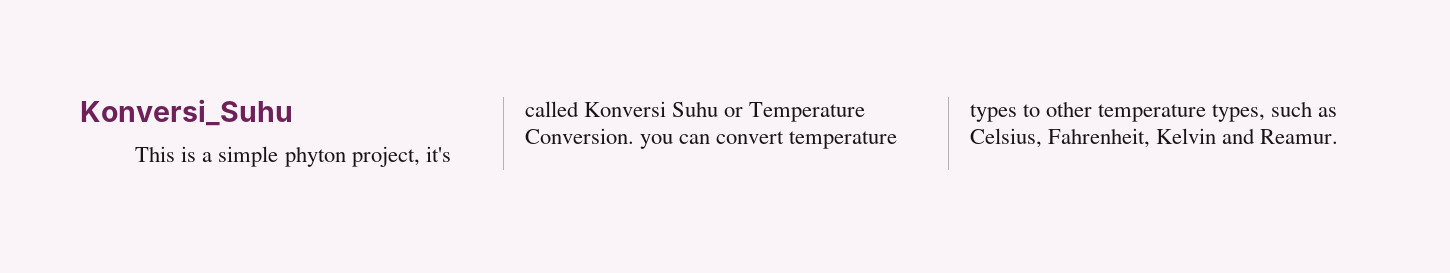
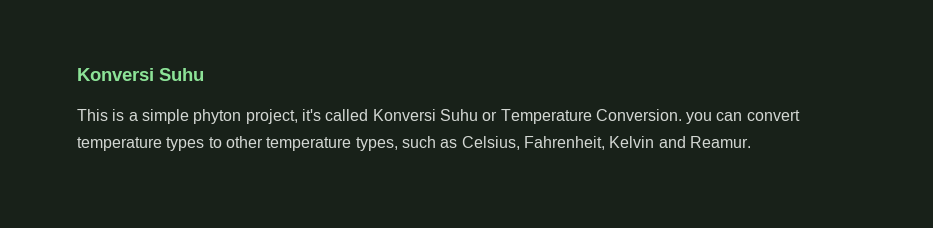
[80,99,293,126] Konversi_Suhu -> [77,68,204,81] Konversi Suhu

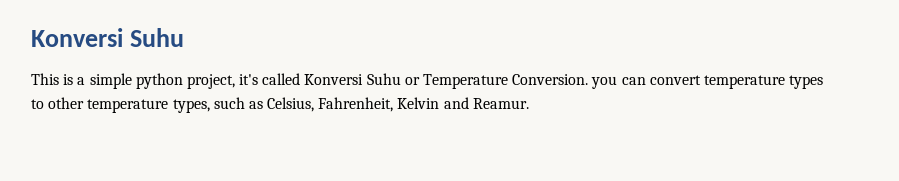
[193,109,242,124] phyton -> [135,73,183,89] python

